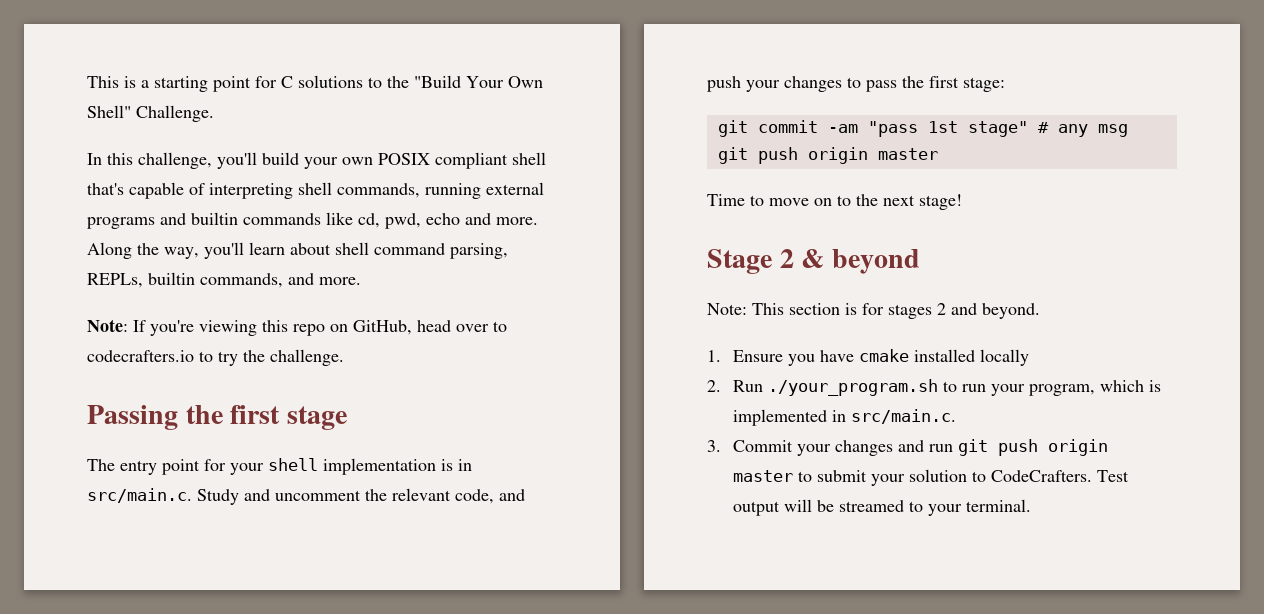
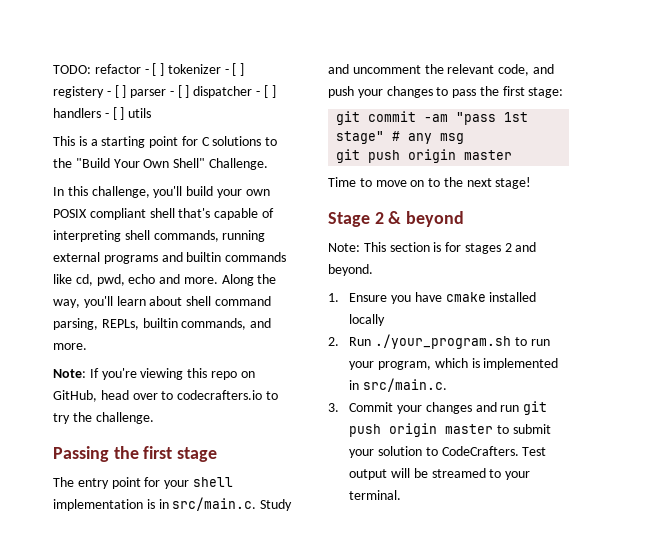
(87, 82) none -> [53,63,245,76] [53,85,276,98] [53,107,152,120] TODO: refactor - [ ] tokenizer - [ ] registery - [ ] parser - [ ] dispatcher - [ ] handlers - [ ] utils //

